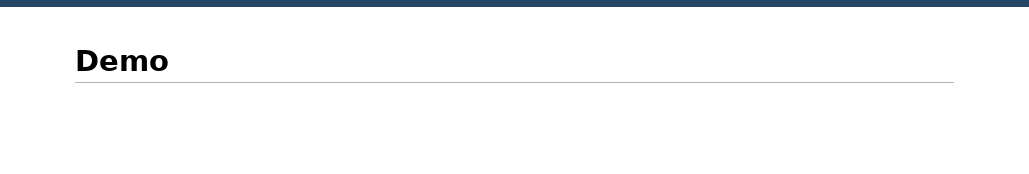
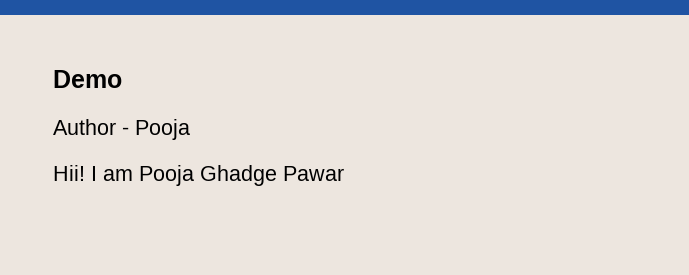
(169, 60) none -> [53,119,190,140] [53,165,344,186] // Author - Pooja // Hii! I am Pooja Ghadge Pawar

